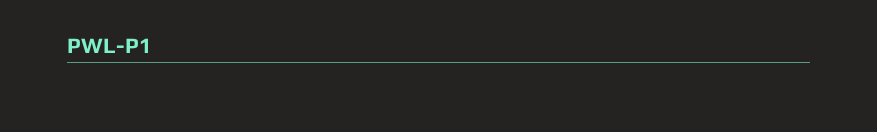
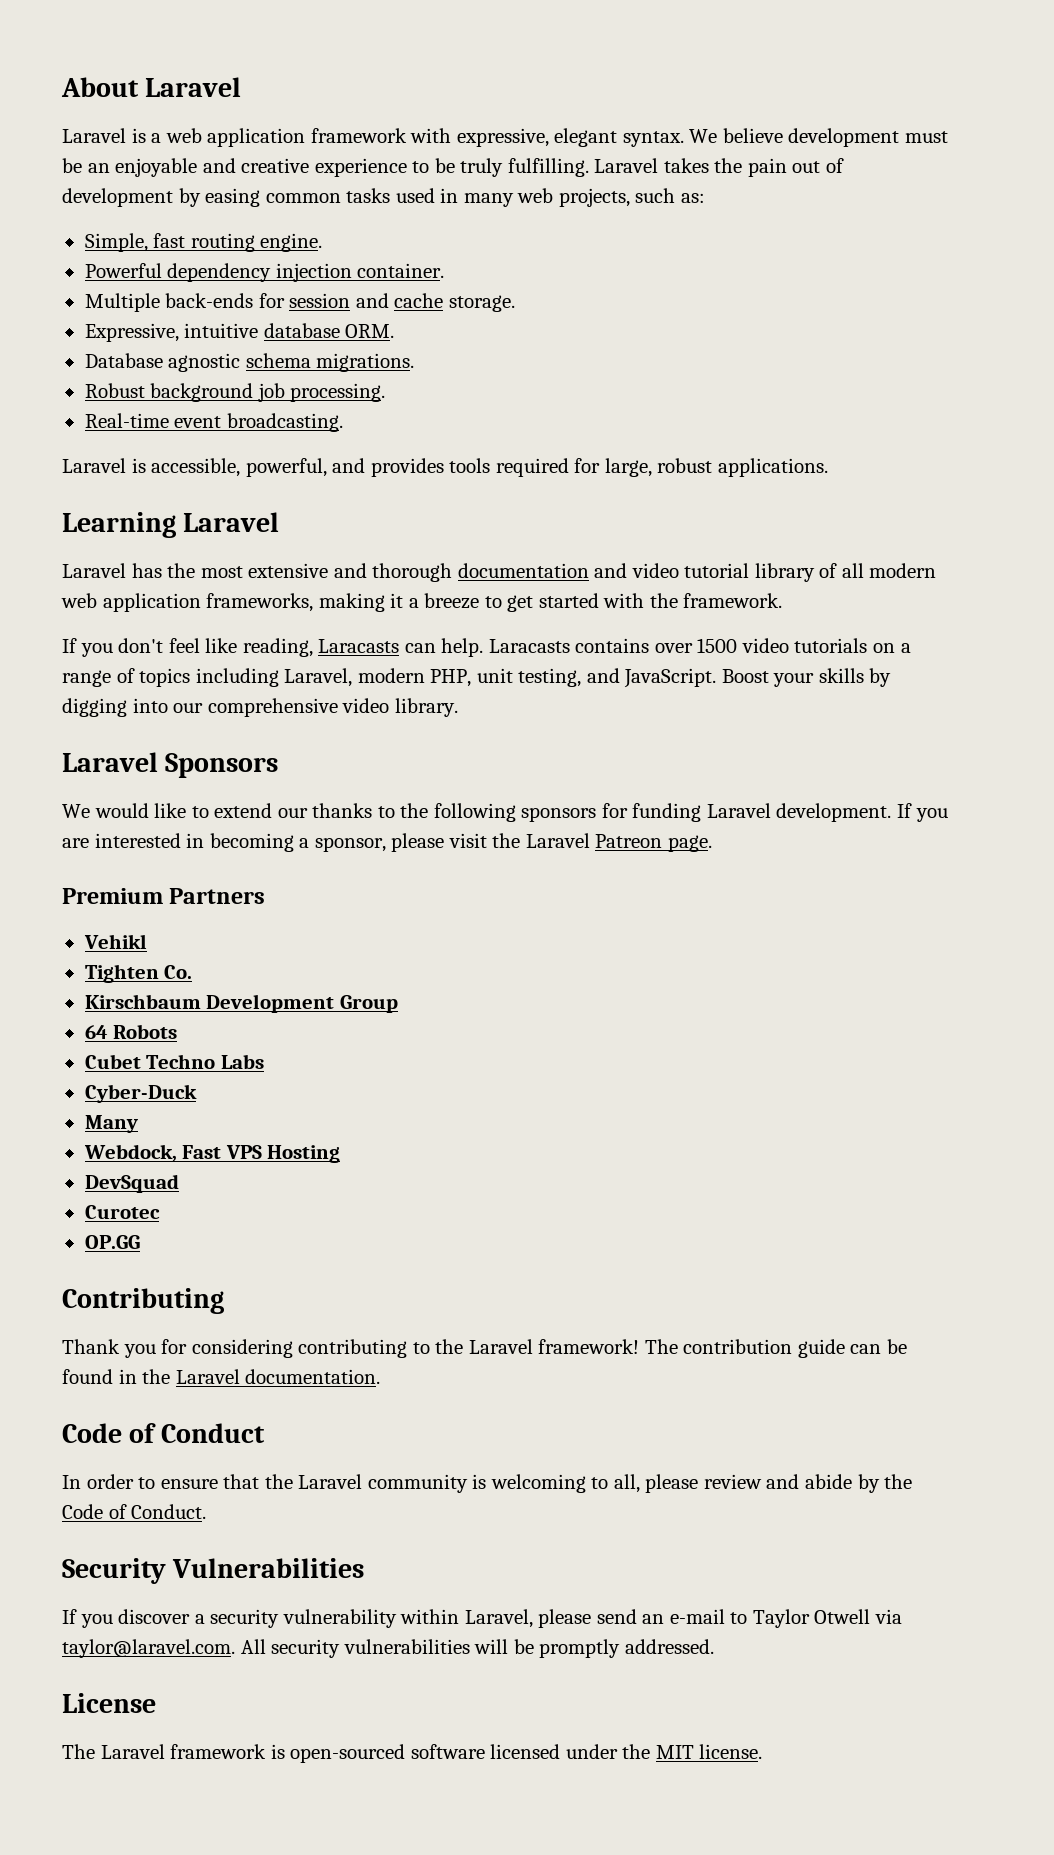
[67,38,152,53] PWL-P1 -> [61,77,242,97] [62,128,948,147] [62,158,845,177] [62,188,705,207] [84,233,323,252] [84,263,445,282] [84,293,515,312] [84,323,395,342] [84,353,415,372] [84,383,386,402] [84,413,343,432] [62,458,828,477] [62,512,280,538] [62,563,937,582] [61,593,783,612] [62,638,911,657] [62,668,892,688] [62,698,458,717] [62,752,279,778] [62,803,948,822] [62,833,712,852] [62,888,266,904] [83,934,147,949] [84,964,193,983] [84,994,398,1013] [84,1024,178,1039] [84,1054,264,1069] [84,1084,197,1103] [84,1115,138,1133] [83,1144,341,1163] [84,1174,179,1193] [84,1205,160,1219] [84,1235,140,1249] [62,1288,224,1314] [62,1339,907,1358] [62,1369,381,1384] [62,1423,265,1443] [62,1474,913,1493] [62,1504,207,1519] [62,1558,365,1584] [62,1609,903,1628] [62,1639,714,1658] [62,1693,156,1713] [62,1744,763,1763] About Laravel // Laravel is a web application framework with expressive, elegant syntax. We believe development must be an enjoyable and creative experience to be truly fulfilling. Laravel takes the pain out of development by easing common tasks used in many web projects, such as: // Simple, fast routing engine. // Powerful dependency injection container. // Multiple back-ends for session and cache storage. // Expressive, intuitive database ORM. // Database agnostic schema migrations. // Robust background job processing. // Real-time event broadcasting. // Laravel is accessible, powerful, and provides tools required for large, robust applications. // Learning Laravel // Laravel has the most extensive and thorough documentation and video tutorial library of all modern web application frameworks, making it a breeze to get started with the framework. // If you don't feel like reading, Laracasts can help. Laracasts contains over 1500 video tutorials on a range of topics including Laravel, modern PHP, unit testing, and JavaScript. Boost your skills by digging into our comprehensive video library. // Laravel Sponsors // We would like to extend our thanks to the following sponsors for funding Laravel development. If you are interested in becoming a sponsor, please visit the Laravel Patreon page. // Premium Partners // Vehikl // Tighten Co. // Kirschbaum Development Group // 64 Robots // Cubet Techno Labs // Cyber-Duck // Many // Webdock, Fast VPS Hosting // DevSquad // Curotec // OP.GG // Contributing // Thank you for considering contributing to the Laravel framework! The contribution guide can be found in the Laravel documentation. // Code of Conduct // In order to ensure that the Laravel community is welcoming to all, please review and abide by the Code of Conduct. // Security Vulnerabilities // If you discover a security vulnerability within Laravel, please send an e-mail to Taylor Otwell via taylor@laravel.com. All security vulnerabilities will be promptly addressed. // License // The Laravel framework is open-sourced software licensed under the MIT license.

